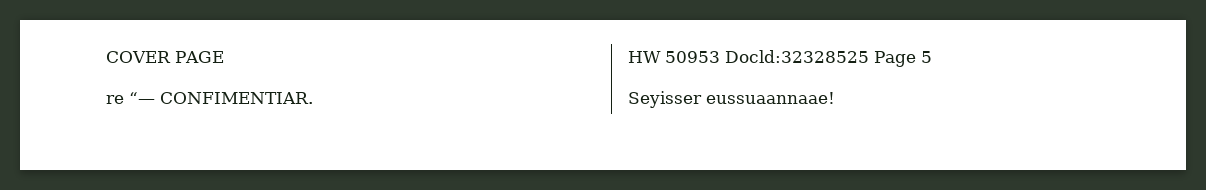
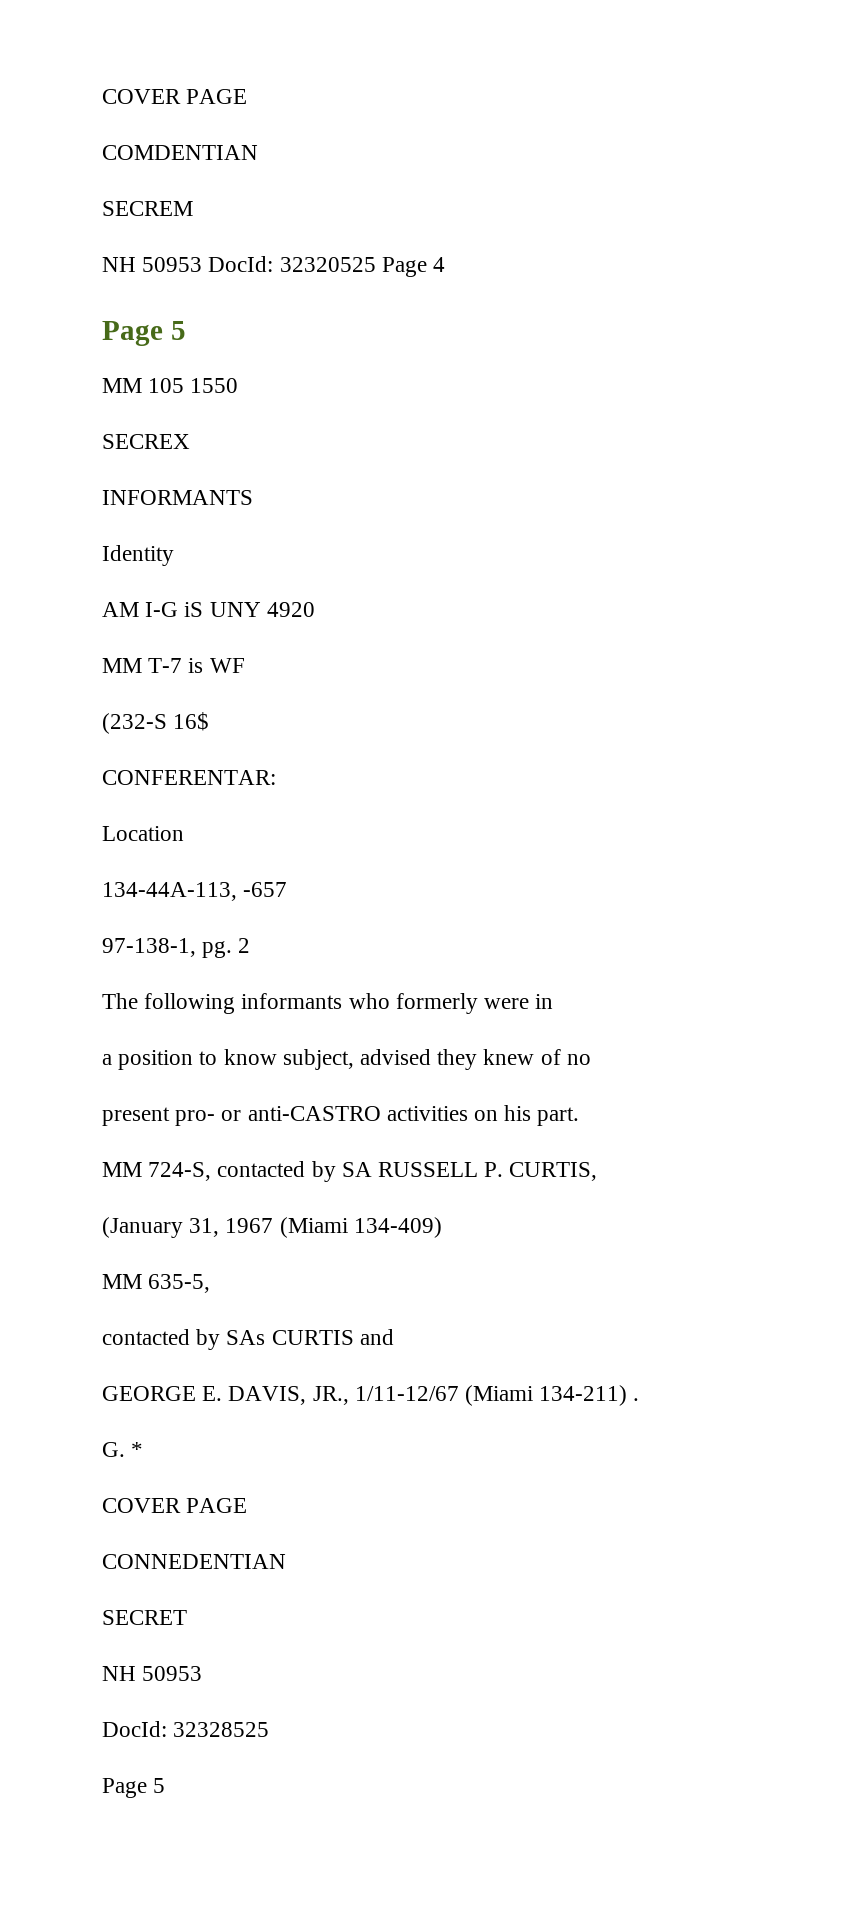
[106,51,224,63] [106,92,313,104] [628,50,932,67] [628,91,835,108] COVER PAGE // re “— CONFIMENTIAR. // HW 50953 Docld:32328525 Page 5 // Seyisser eussuaannaae! -> [102,89,248,104] [102,145,258,160] [102,201,193,216] [102,256,446,277] [102,321,186,346] [102,378,239,393] [102,434,190,449] [102,490,253,505] [102,545,174,566] [102,602,315,617] [102,658,245,673] [102,712,210,734] [102,770,276,785] [102,826,184,841] [102,882,288,901] [102,938,251,958] [102,993,554,1014] [102,1049,591,1070] [102,1105,580,1126] [102,1161,598,1182] [102,1217,442,1238] [102,1274,211,1293] [102,1329,394,1350] [102,1385,640,1406] [102,1442,144,1457] [102,1498,248,1513] [102,1554,286,1569] [102,1610,187,1625] [102,1666,203,1681] [102,1721,270,1737] [102,1778,166,1798] COVER PAGE // COMDENTIAN // SECREM // NH 50953 DocId: 32320525 Page 4 // Page 5 // MM 105 1550 // SECREX // INFORMANTS // Identity // AM I-G iS UNY 4920 // MM T-7 is WF // (232-S 16$ // CONFERENTAR: // Location // 134-44A-113, -657 // 97-138-1, pg. 2 // The following informants who formerly were in // a position to know subject, advised they knew of no // present pro- or anti-CASTRO activities on his part. // MM 724-S, contacted by SA RUSSELL P. CURTIS, // (January 31, 1967 (Miami 134-409) // MM 635-5, // contacted by SAs CURTIS and // GEORGE E. DAVIS, JR., 1/11-12/67 (Miami 134-211) . // G. * // COVER PAGE // CONNEDENTIAN // SECRET // NH 50953 // DocId: 32328525 // Page 5

